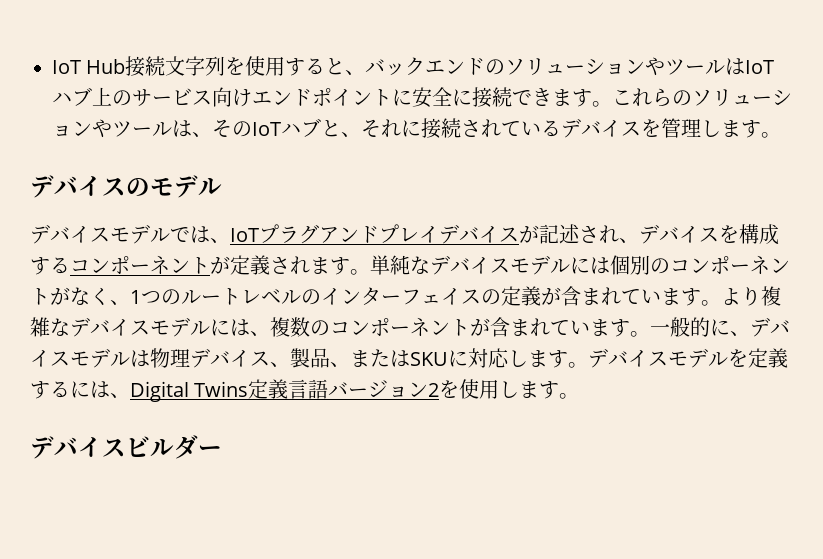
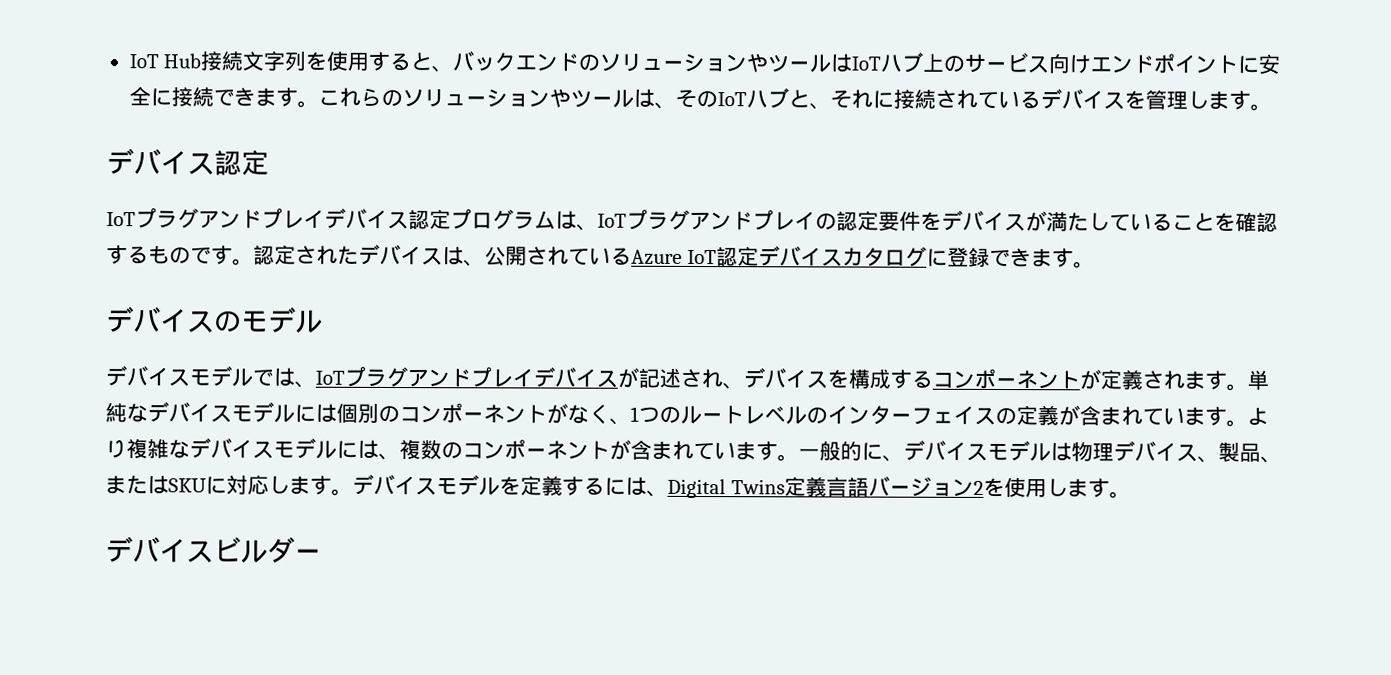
(781, 135) none -> [106,148,269,176] [106,207,1278,232] [106,243,1095,269] // デバイス認定 // IoTプラグアンドプレイデバイス認定プログラムは、IoTプラグアンドプレイの認定要件をデバイスが満たしていることを確認するものです。認定されたデバイスは、公開されているAzure IoT認定デバイスカタログに登録できます。

